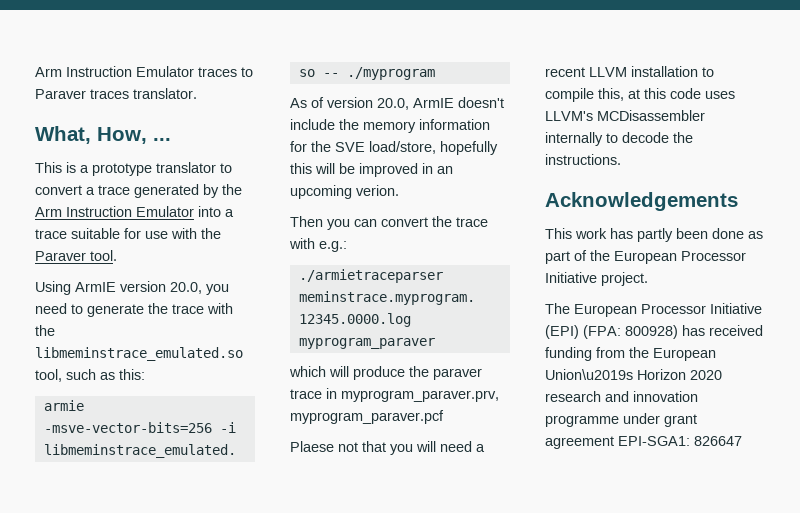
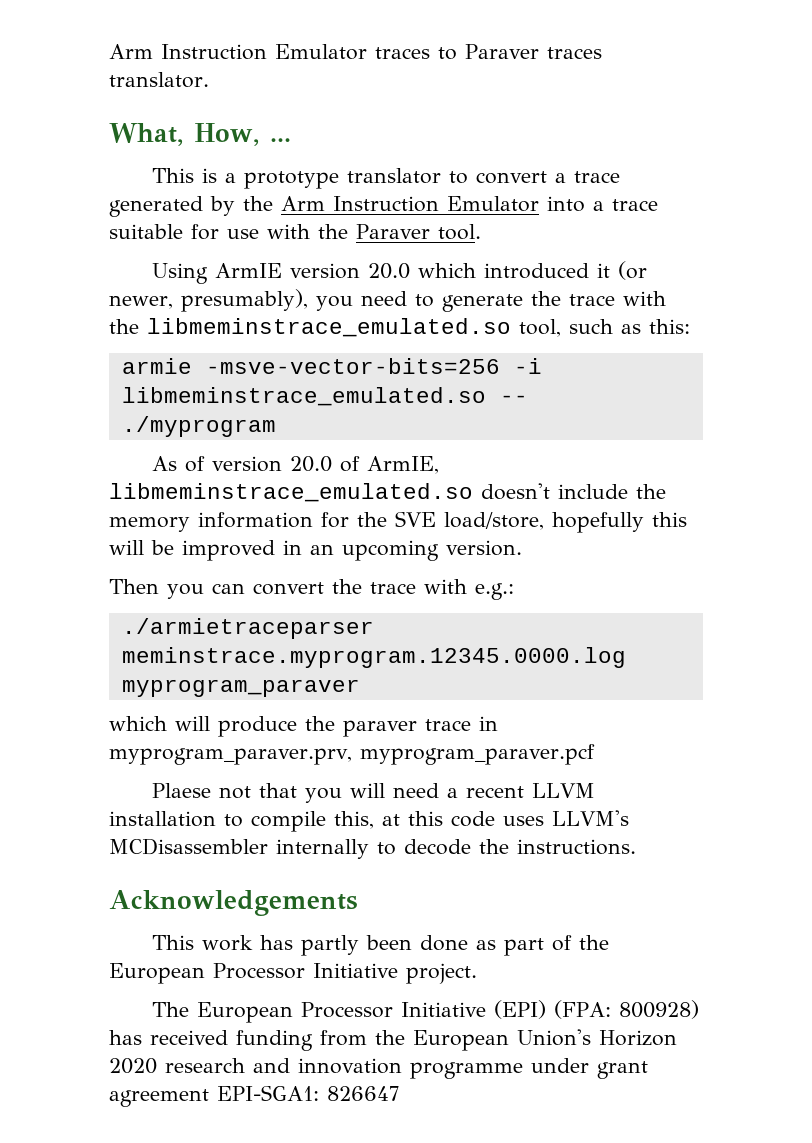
[170,282,202,294] 20.0, -> [368,261,648,280] [109,289,308,312] 20.0 which introduced it (or newer, presumably),
[377,98,454,110] 20.0, ArmIE -> [290,456,440,474] [109,483,473,502] 20.0 of ArmIE, libmeminstrace_emulated.so
[356,185,399,196] verion. -> [446,540,522,556] version.
[545,369,633,380] Union\u2019s -> [517,1029,591,1046] Union's

